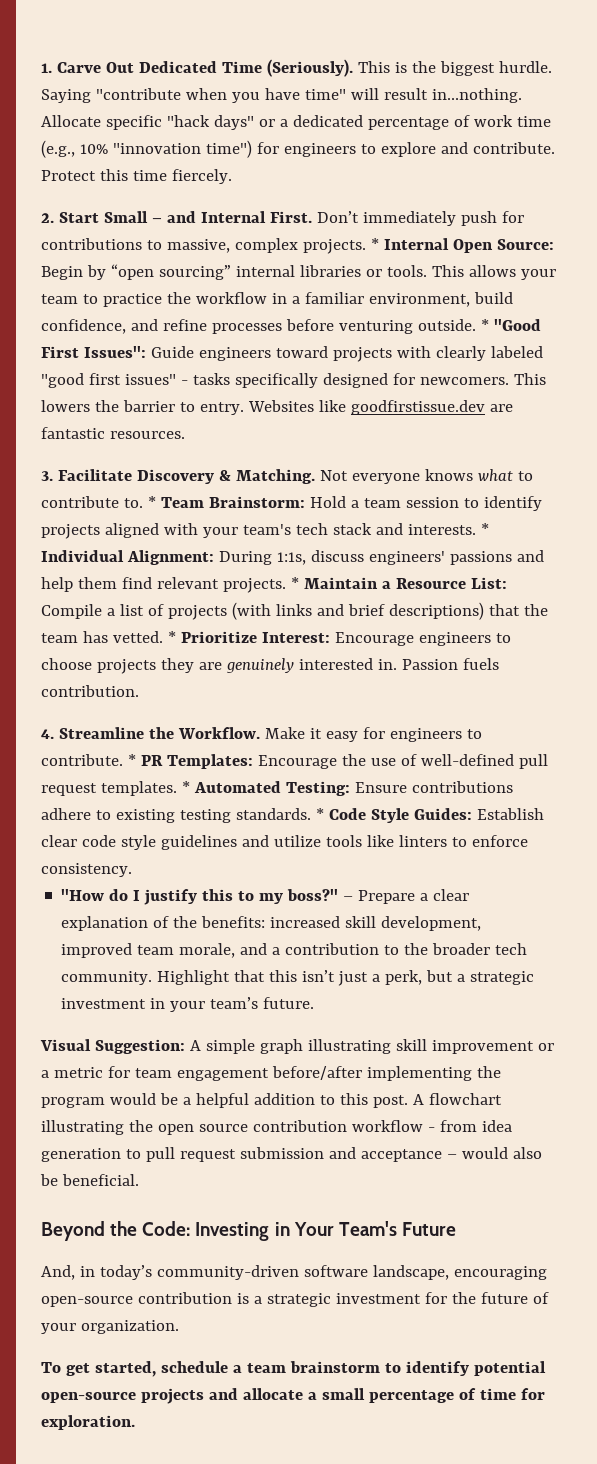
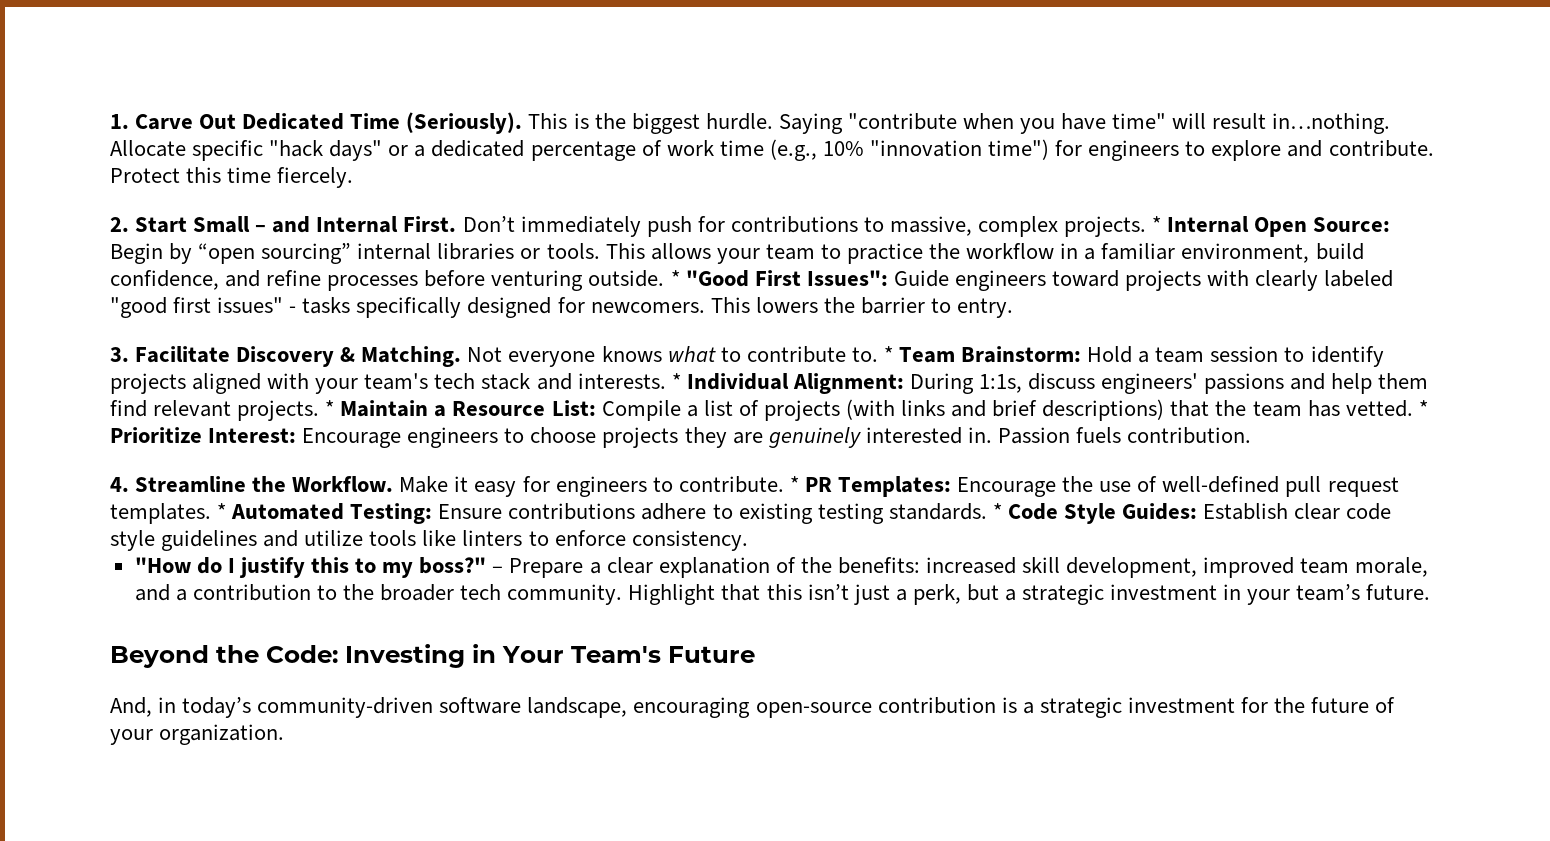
[247,400,513,415] [41,427,185,439] Websites like goodfirstissue.dev are fantastic resources. -> (1014, 308) none
[40,1039,554,1054] [41,1066,501,1081] [41,1093,502,1108] [41,1120,512,1135] [41,1147,542,1162] [40,1174,139,1186] // Visual Suggestion: A simple graph illustrating skill improvement or a metric for team engagement before/after implementing the program would be a helpful addition to this post. A flowchart illustrating the open source contribution workflow - from idea generation to pull request submission and acceptance – would also be beneficial. -> (1431, 592) none
[41,1361,546,1377] [41,1388,545,1404] [41,1415,135,1430] // To get started, schedule a team brainstorm to identify potential open-source projects and allocate a small percentage of time for exploration. -> (285, 734) none

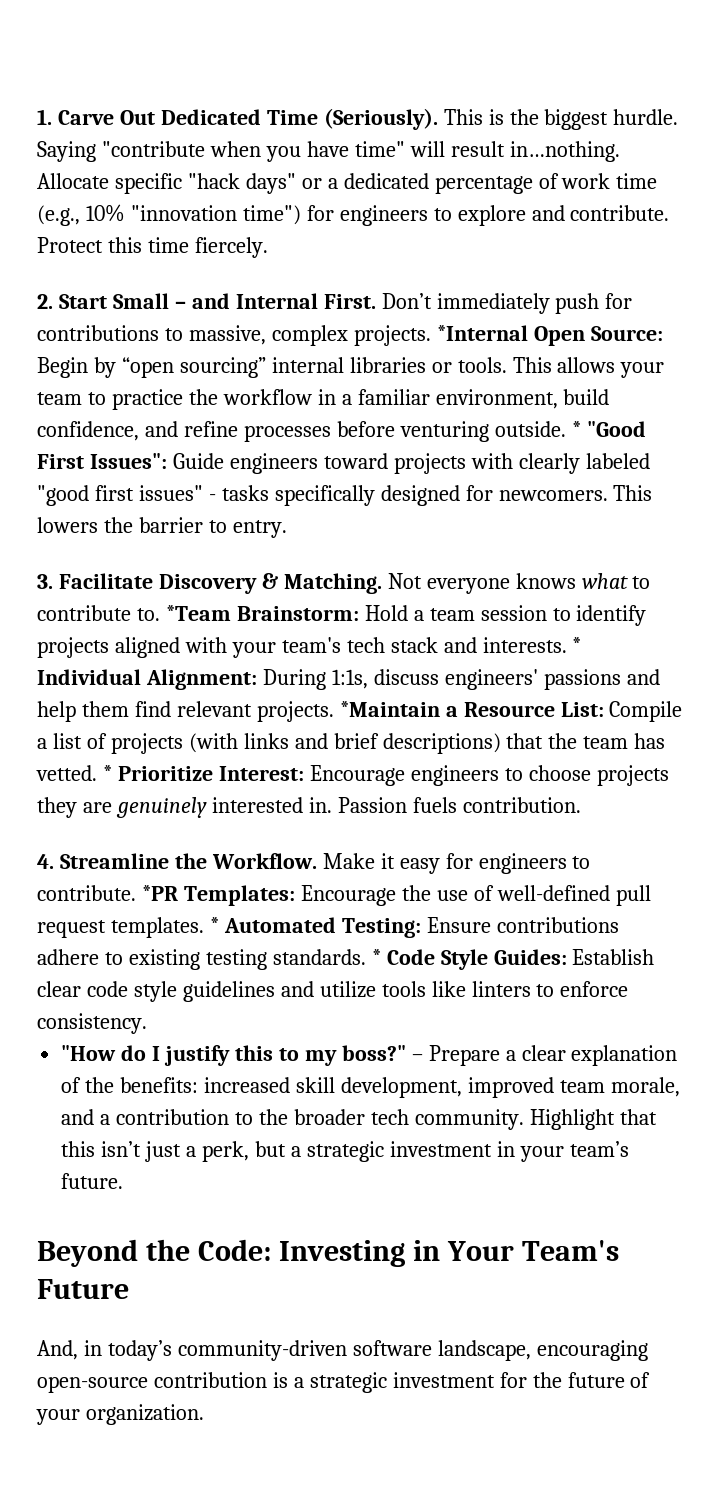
[1152,216,1250,233] * Internal -> [436,325,528,341] *Internal
[883,346,955,363] * Team -> [165,605,231,621] *Team
[325,400,429,417] * Maintain -> [339,701,440,717] *Maintain
[789,476,832,492] * PR -> [141,885,178,901] *PR

